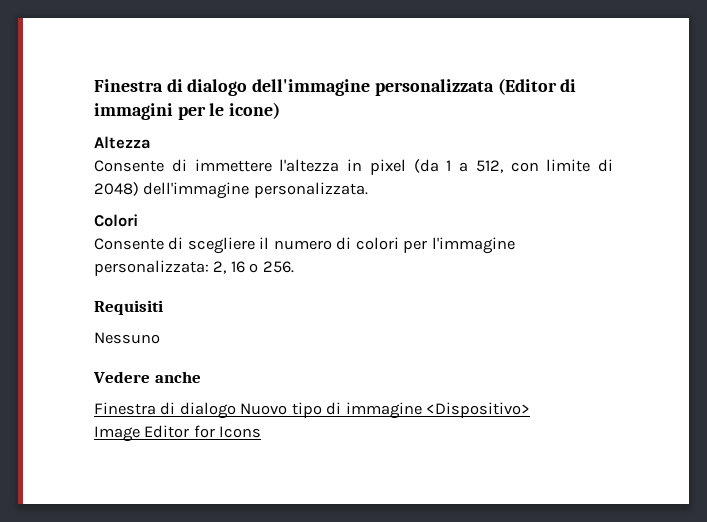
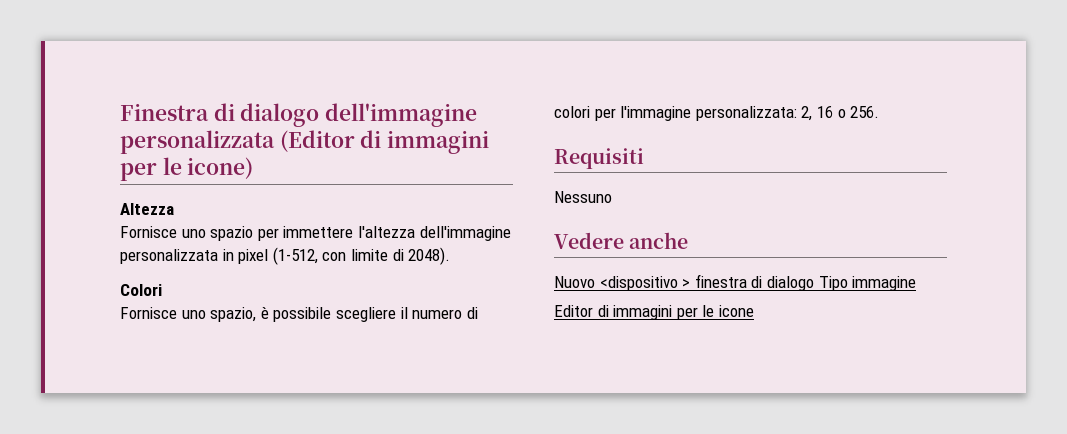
[94,159,613,175] [94,182,368,199] [94,214,138,227] [94,237,184,250] Consente di immettere l'altezza in pixel (da 1 a 512, con limite di 2048) dell'immagine personalizzata. // Colori // Consente di -> [120,226,511,241] [120,247,451,265] [120,284,162,296] [120,306,332,322] Fornisce uno spazio per immettere l'altezza dell'immagine personalizzata in pixel (1-512, con limite di 2048). // Colori // Fornisce uno spazio, è possibile
[94,402,531,419] [94,425,262,442] Finestra di dialogo Nuovo tipo di immagine <Dispositivo> // Image Editor for Icons -> [554,274,917,291] [554,305,754,320] Nuovo <dispositivo > finestra di dialogo Tipo immagine // Editor di immagini per le icone

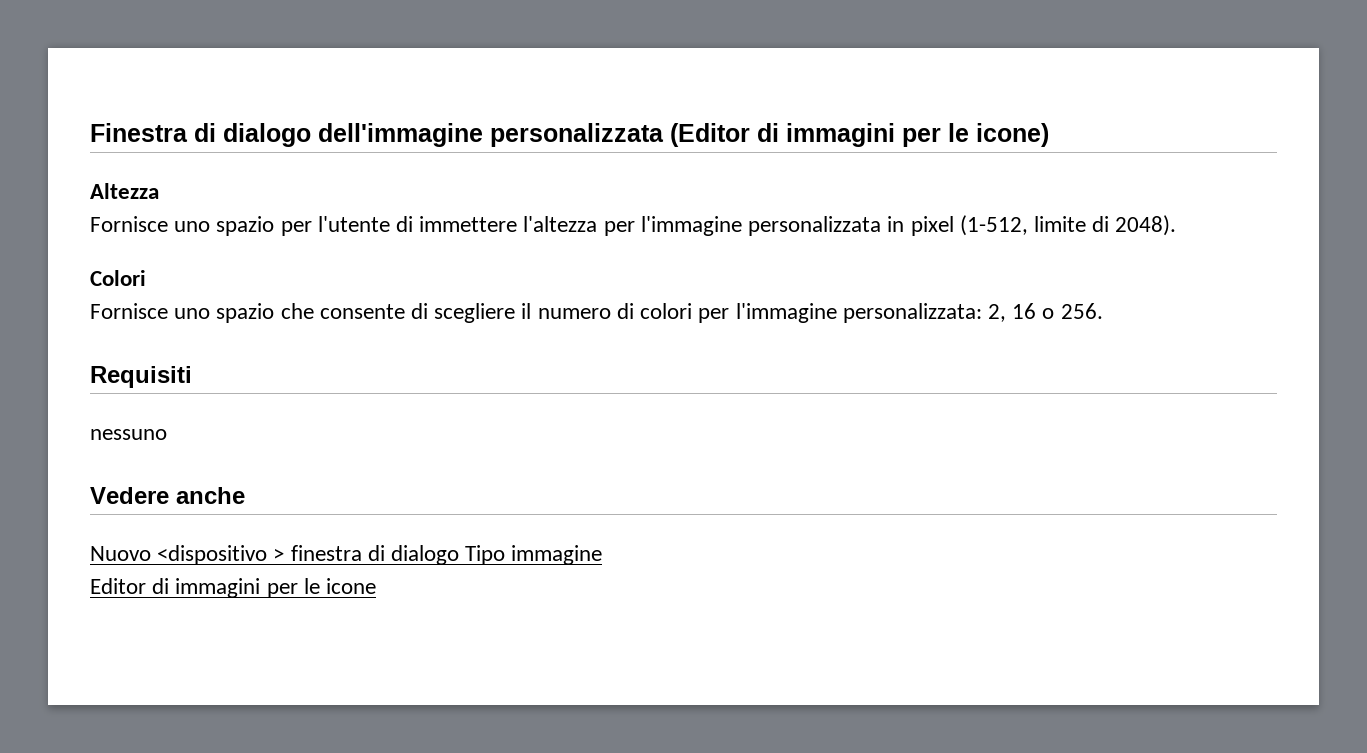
[283,226,511,241] immettere l'altezza dell'immagine -> [317,216,742,236] l'utente di immettere l'altezza per l'immagine
[322,252,347,261] con -> (1028, 225) none
[210,306,332,322] spazio, è possibile -> [216,303,429,323] spazio che consente di
[554,191,612,203] Nessuno -> [90,429,167,440] nessuno

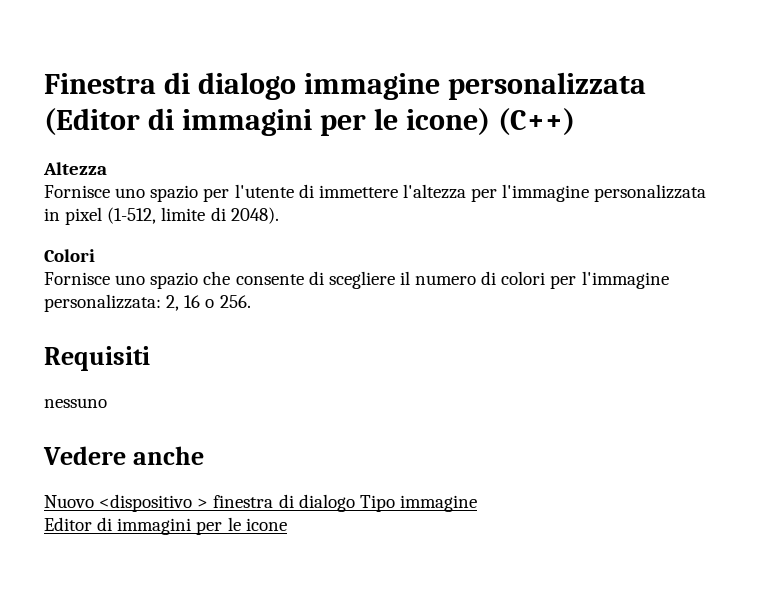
[318,123,483,147] dell'immagine -> [303,73,440,100] immagine
(1049, 135) none -> [497,108,575,135] (C++)

